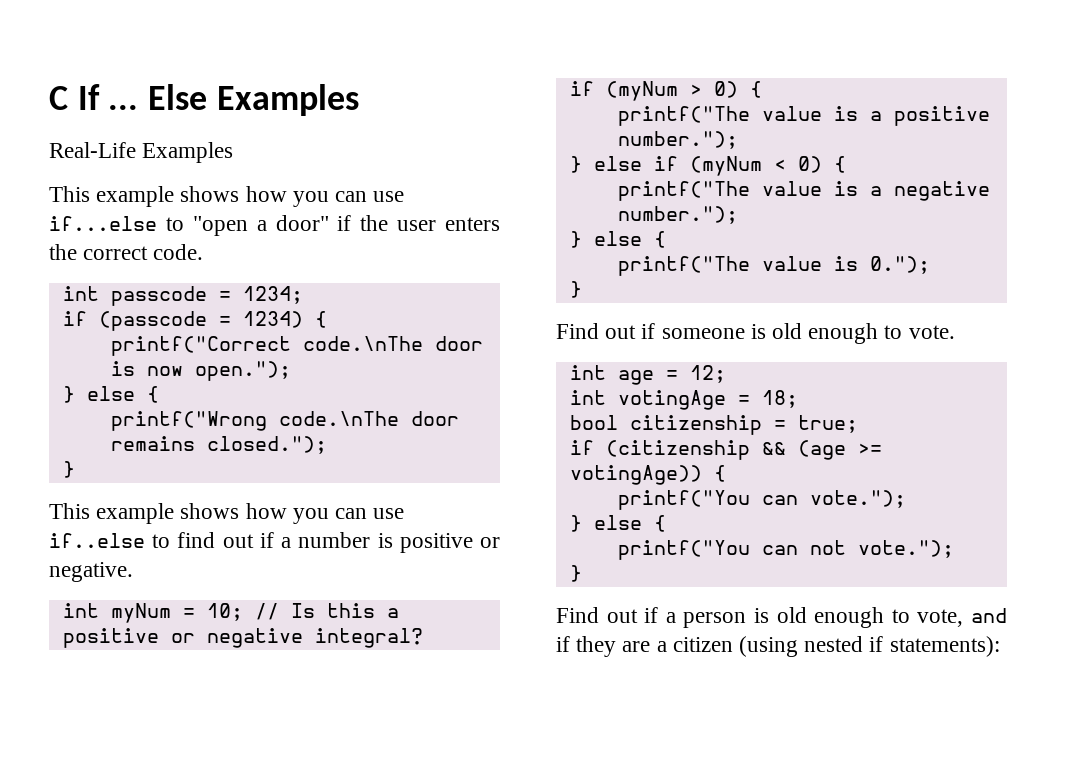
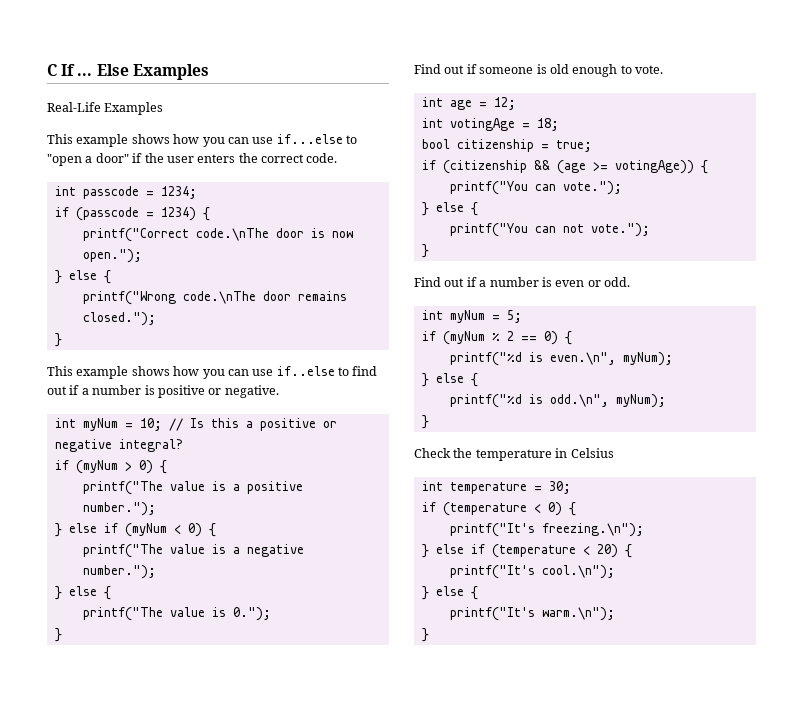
[683,607,1007,628] [556,636,1000,657] person is old enough to vote, and if they are a citizen (using nested if statements): -> [489,277,630,287] [421,310,522,323] [421,331,572,345] [449,352,673,366] [421,373,478,387] [449,394,666,408] [421,415,429,429] [414,448,614,461] [421,481,571,494] [421,502,576,516] [449,523,644,537] [421,544,632,558] [449,565,615,579] [421,586,478,600] [449,607,615,621] [421,628,429,642] number is even or odd. // int myNum = 5; // if (myNum % 2 == 0) { // printf("%d is even.\n", myNum); // } else { // printf("%d is odd.\n", myNum); // } // Check the temperature in Celsius // int temperature = 30; // if (temperature < 0) { // printf("It's freezing.\n"); // } else if (temperature < 20) { // printf("It's cool.\n"); // } else { // printf("It's warm.\n"); // }

